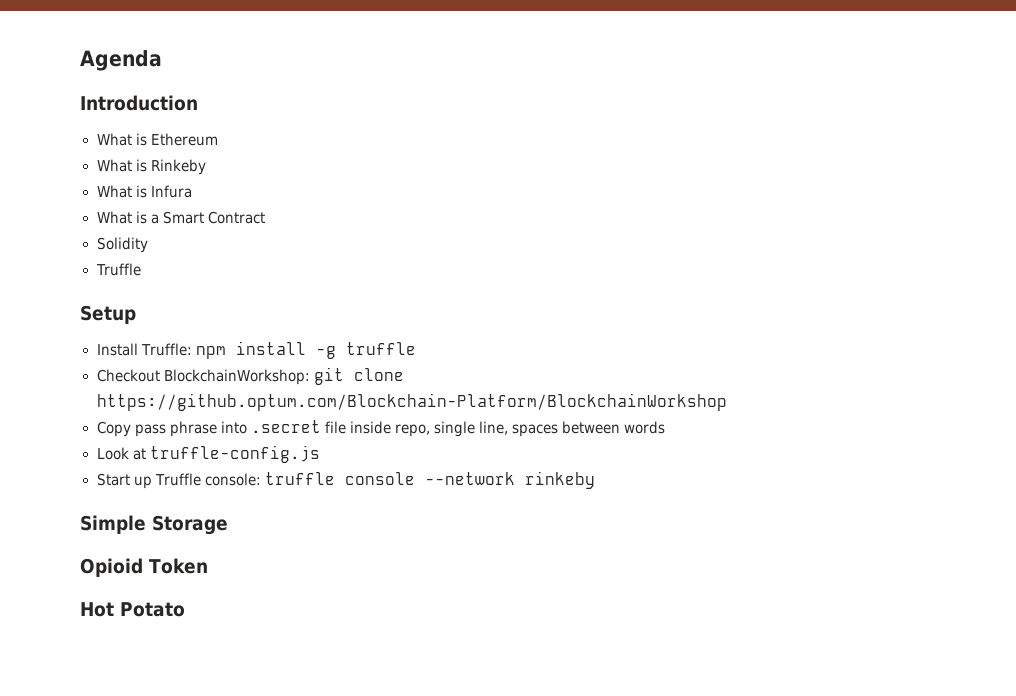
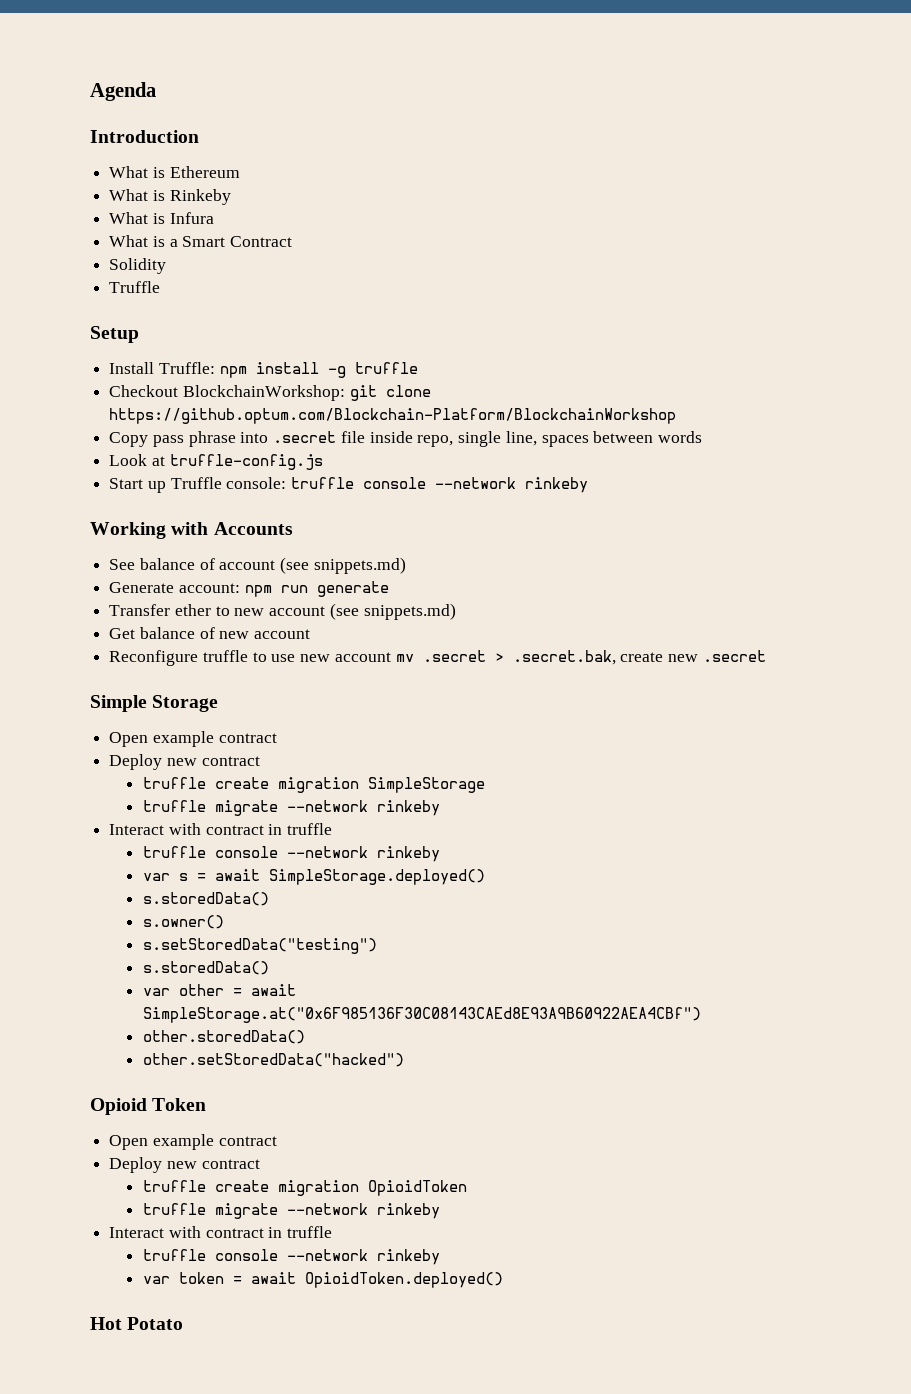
[80,515,228,535] [80,558,208,577] Simple Storage // Opioid Token -> [90,522,293,539] [109,557,406,574] [109,581,389,597] [109,603,456,620] [109,627,311,639] [109,650,766,666] [90,695,219,712] [109,731,277,747] [109,754,260,770] [143,777,486,793] [143,800,441,816] [109,823,333,835] [143,846,441,862] [143,869,486,885] [143,892,270,906] [143,915,225,929] [143,938,378,954] [143,961,270,975] [143,984,297,996] [143,1007,702,1023] [143,1030,306,1044] [143,1053,405,1067] [90,1098,207,1115] [109,1134,277,1150] [109,1157,260,1173] [143,1180,468,1196] [143,1203,441,1219] [109,1226,333,1238] [143,1249,441,1265] [143,1272,504,1288] Working with Accounts // See balance of account (see snippets.md) // Generate account: npm run generate // Transfer ether to new account (see snippets.md) // Get balance of new account // Reconfigure truffle to use new account mv .secret > .secret.bak, create new .secret // Simple Storage // Open example contract // Deploy new contract // truffle create migration SimpleStorage // truffle migrate --network rinkeby // Interact with contract in truffle // truffle console --network rinkeby // var s = await SimpleStorage.deployed() // s.storedData() // s.owner() // s.setStoredData("testing") // s.storedData() // var other = await SimpleStorage.at("0x6F985136F30C08143CAEd8E93A9B60922AEA4CBf") // other.storedData() // other.setStoredData("hacked") // Opioid Token // Open example contract // Deploy new contract // truffle create migration OpioidToken // truffle migrate --network rinkeby // Interact with contract in truffle // truffle console --network rinkeby // var token = await OpioidToken.deployed()

